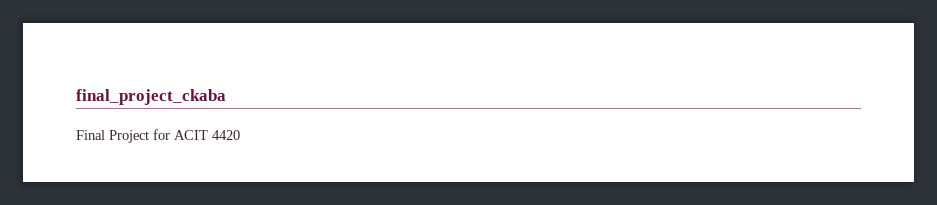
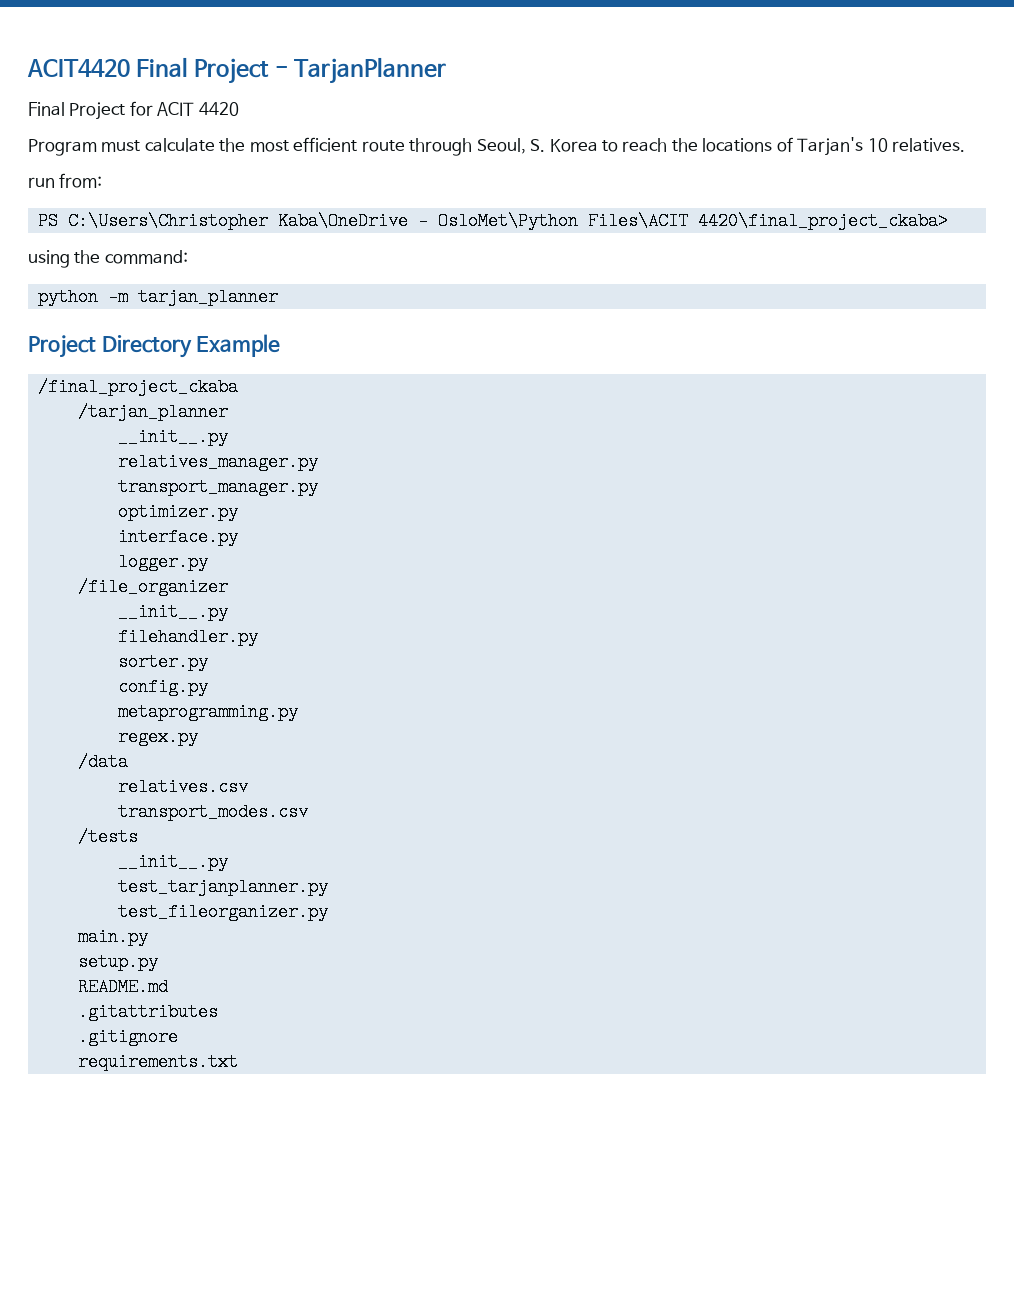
[76,89,226,105] final_project_ckaba -> [27,57,446,84] ACIT4420 Final Project - TarjanPlanner
(240, 135) none -> [28,137,966,156] [28,173,103,188] [37,212,948,230] [28,250,188,268] [37,288,278,306] [28,334,281,358] [37,378,238,396] [77,403,228,421] [117,428,228,446] [117,453,318,471] [117,478,318,496] [117,503,238,521] [117,528,238,546] [117,553,208,571] [77,578,228,596] [117,603,228,621] [117,628,258,646] [117,653,208,671] [117,678,208,696] [117,703,298,721] [117,728,198,746] [77,753,128,771] [117,778,248,796] [117,803,308,821] [77,828,138,846] [117,853,228,871] [117,878,328,896] [117,903,328,921] [77,928,148,946] [77,953,158,971] [77,978,168,996] [77,1003,218,1021] [77,1028,178,1046] [77,1053,238,1071] // Program must calculate the most efficient route through Seoul, S. Korea to reach the locations of Tarjan's 10 relatives. // run from: // PS C:\Users\Christopher Kaba\OneDrive - OsloMet\Python Files\ACIT 4420\final_project_ckaba> // using the command: // python -m tarjan_planner // Project Directory Example // /final_project_ckaba // /tarjan_planner // __init__.py // relatives_manager.py // transport_manager.py // optimizer.py // interface.py // logger.py // /file_organizer // __init__.py // filehandler.py // sorter.py // config.py // metaprogramming.py // regex.py // /data // relatives.csv // transport_modes.csv // /tests // __init__.py // test_tarjanplanner.py // test_fileorganizer.py // main.py // setup.py // README.md // .gitattributes // .gitignore // requirements.txt

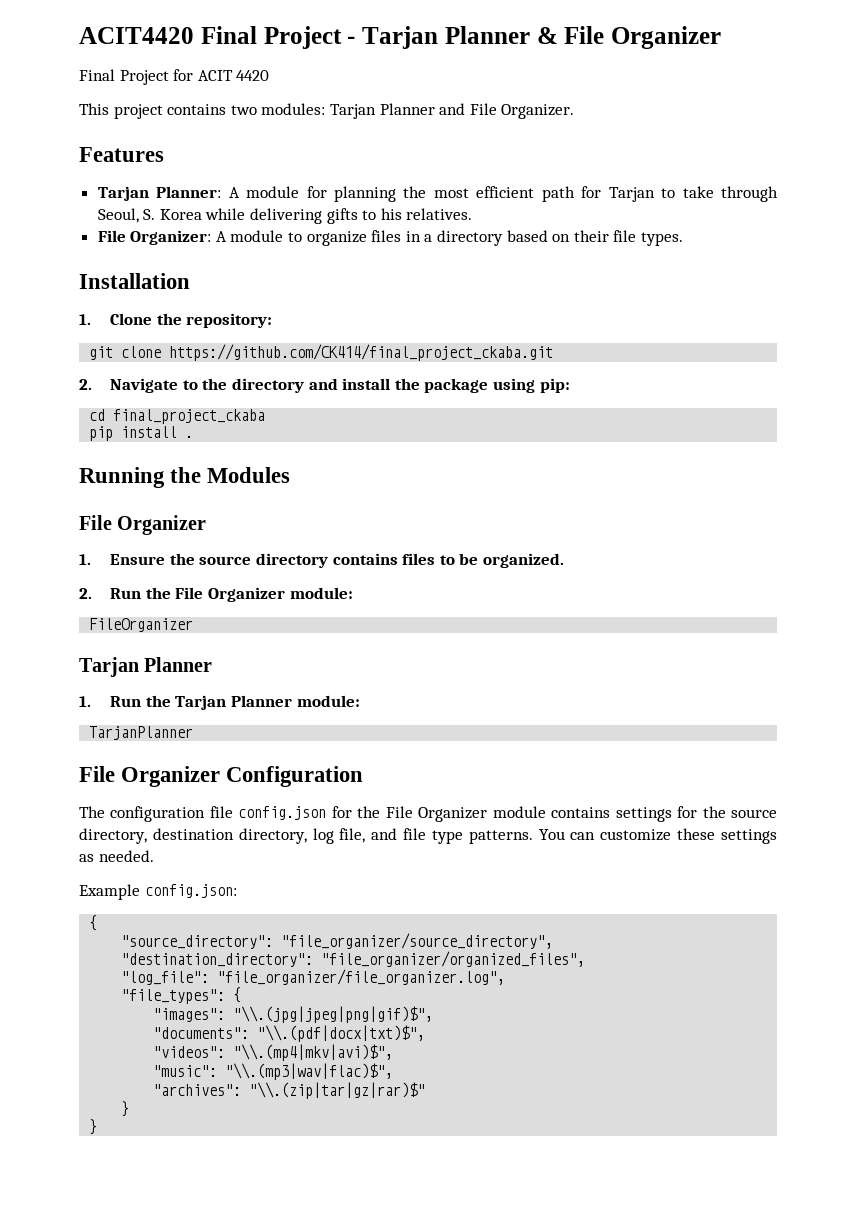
[293,57,446,84] TarjanPlanner -> [362,26,721,49] Tarjan Planner & File Organizer
[28,137,966,156] [28,173,103,188] [37,212,948,230] [28,250,188,268] [37,288,278,306] [28,334,281,358] [37,378,238,396] [77,403,228,421] [117,428,228,446] [117,453,318,471] [117,478,318,496] [117,503,238,521] [117,528,238,546] [117,553,208,571] [77,578,228,596] [117,603,228,621] [117,628,258,646] [117,653,208,671] [117,678,208,696] [117,703,298,721] [117,728,198,746] [77,753,128,771] [117,778,248,796] [117,803,308,821] [77,828,138,846] [117,853,228,871] [117,878,328,896] [117,903,328,921] [77,928,148,946] [77,953,158,971] [77,978,168,996] [77,1003,218,1021] [77,1028,178,1046] [77,1053,238,1071] Program must calculate the most efficient route through Seoul, S. Korea to reach the locations of Tarjan's 10 relatives. // run from: // PS C:\Users\Christopher Kaba\OneDrive - OsloMet\Python Files\ACIT 4420\final_project_ckaba> // using the command: // python -m tarjan_planner // Project Directory Example // /final_project_ckaba // /tarjan_planner // __init__.py // relatives_manager.py // transport_manager.py // optimizer.py // interface.py // logger.py // /file_organizer // __init__.py // filehandler.py // sorter.py // config.py // metaprogramming.py // regex.py // /data // relatives.csv // transport_modes.csv // /tests // __init__.py // test_tarjanplanner.py // test_fileorganizer.py // main.py // setup.py // README.md // .gitattributes // .gitignore // requirements.txt -> [79,103,575,119] [79,147,164,162] [97,186,778,202] [97,208,473,224] [97,230,683,246] [79,273,190,289] [79,313,273,328] [89,344,554,361] [79,378,570,393] [89,409,266,424] [89,426,194,441] [79,467,291,488] [79,515,207,535] [79,553,565,568] [79,587,353,602] [89,618,194,632] [79,657,213,677] [79,695,360,710] [89,726,194,740] [79,766,364,787] [79,806,777,822] [79,828,777,844] [79,850,154,862] [79,884,237,900] [89,915,98,931] [121,933,554,949] [121,951,586,967] [121,969,506,985] [121,987,242,1004] [153,1006,434,1023] [153,1025,426,1042] [153,1044,394,1061] [153,1063,394,1080] [153,1082,426,1099] [121,1101,130,1117] [89,1119,98,1135] This project contains two modules: Tarjan Planner and File Organizer. // Features // Tarjan Planner: A module for planning the most efficient path for Tarjan to take through Seoul, S. Korea while delivering gifts to his relatives. // File Organizer: A module to organize files in a directory based on their file types. // Installation // 1. Clone the repository: // git clone https://github.com/CK414/final_project_ckaba.git // 2. Navigate to the directory and install the package using pip: // cd final_project_ckaba // pip install . // Running the Modules // File Organizer // 1. Ensure the source directory contains files to be organized. // 2. Run the File Organizer module: // FileOrganizer // Tarjan Planner // 1. Run the Tarjan Planner module: // TarjanPlanner // File Organizer Configuration // The configuration file config.json for the File Organizer module contains settings for the source directory, destination directory, log file, and file type patterns. You can customize these settings as needed. // Example config.json: // { // "source_directory": "file_organizer/source_directory", // "destination_directory": "file_organizer/organized_files", // "log_file": "file_organizer/file_organizer.log", // "file_types": { // "images": "\\.(jpg|jpeg|png|gif)$", // "documents": "\\.(pdf|docx|txt)$", // "videos": "\\.(mp4|mkv|avi)$", // "music": "\\.(mp3|wav|flac)$", // "archives": "\\.(zip|tar|gz|rar)$" // } // }

